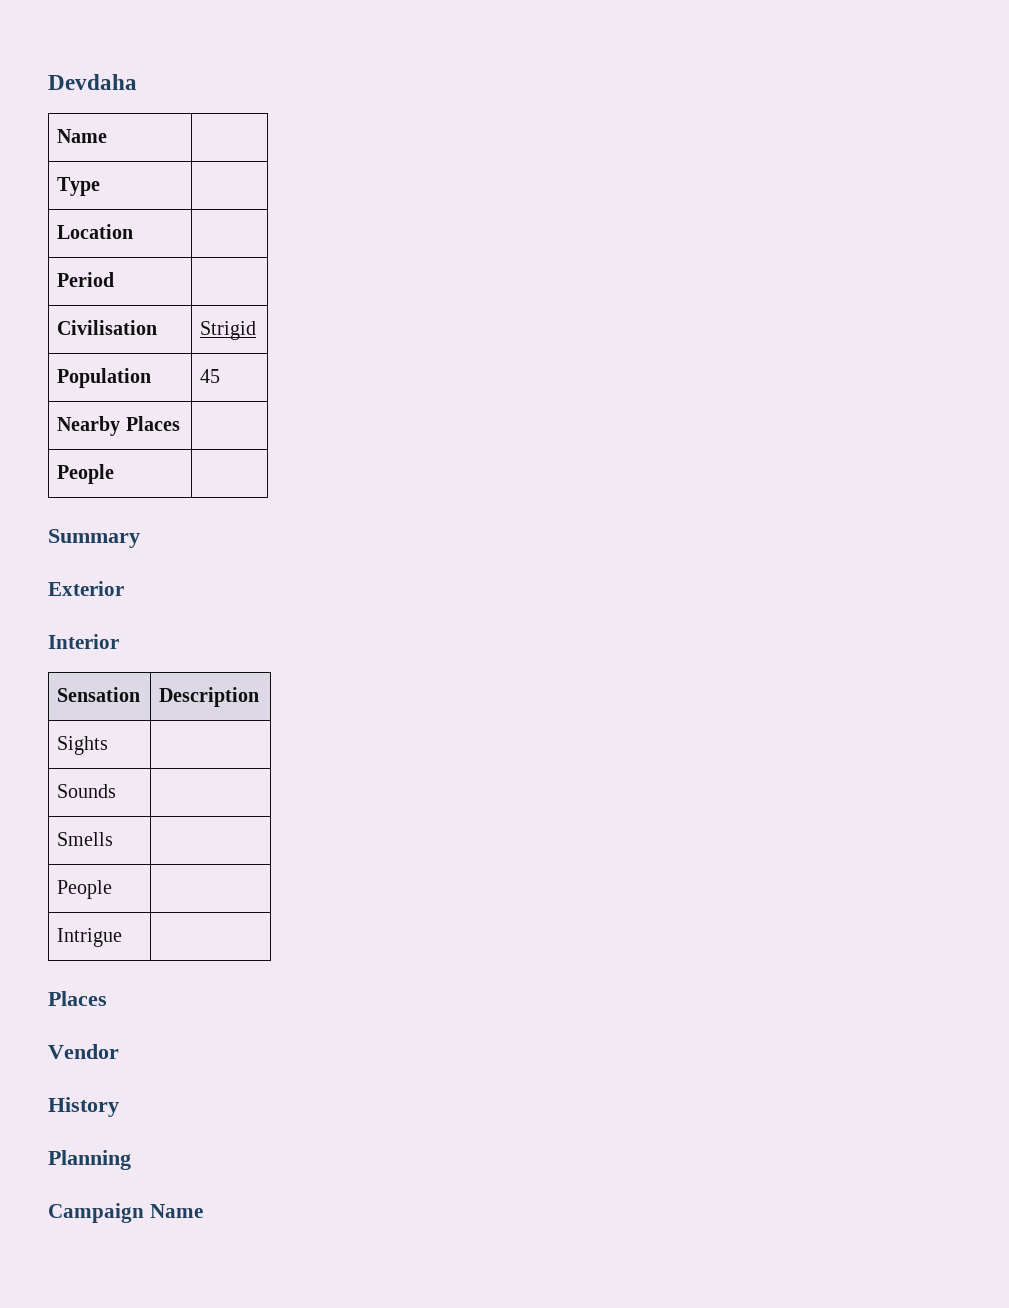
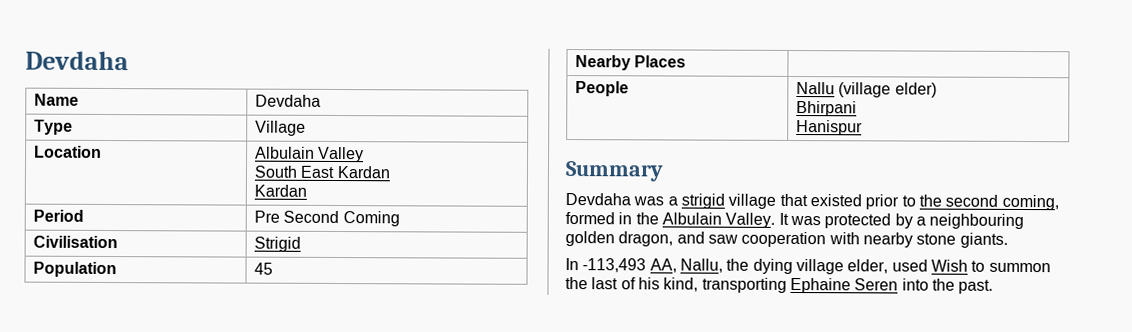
(108, 136) none -> [254,94,321,107] Devdaha
(101, 186) none -> [254,120,306,136] Village
[57,272,115,287] // Period | -> [254,146,365,163] [253,165,390,179] [253,184,307,197] [32,209,84,222] [253,210,400,227] Albulain Valley // South East Kardan // Kardan // Period | Pre Second Coming
[48,529,140,548] [48,581,124,596] [48,634,119,649] [57,687,141,702] [159,687,260,707] [57,736,109,755] [57,784,117,798] [57,832,114,846] [57,880,113,899] [57,928,123,947] [48,991,107,1006] [48,1044,119,1059] [48,1097,119,1117] [48,1150,131,1170] [48,1203,203,1223] // Summary // Exterior // Interior // Sensation | Description // Sights | // Sounds | // Smells | // People | // Intrigue | // Places // Vendor // History // Planning // Campaign Name -> [795,82,937,98] [795,100,857,117] [795,119,863,136] [565,161,664,182] [565,192,1059,211] [565,211,1025,230] [565,230,1008,248] [565,257,1051,275] [565,276,994,294] Nallu (village elder) // Bhirpani // Hanispur // Summary // Devdaha was a strigid village that existed prior to the second coming, formed in the Albulain Valley. It was protected by a neighbouring golden dragon, and saw cooperation with nearby stone giants. // In -113,493 AA, Nallu, the dying village elder, used Wish to summon the last of his kind, transporting Ephaine Seren into the past.

